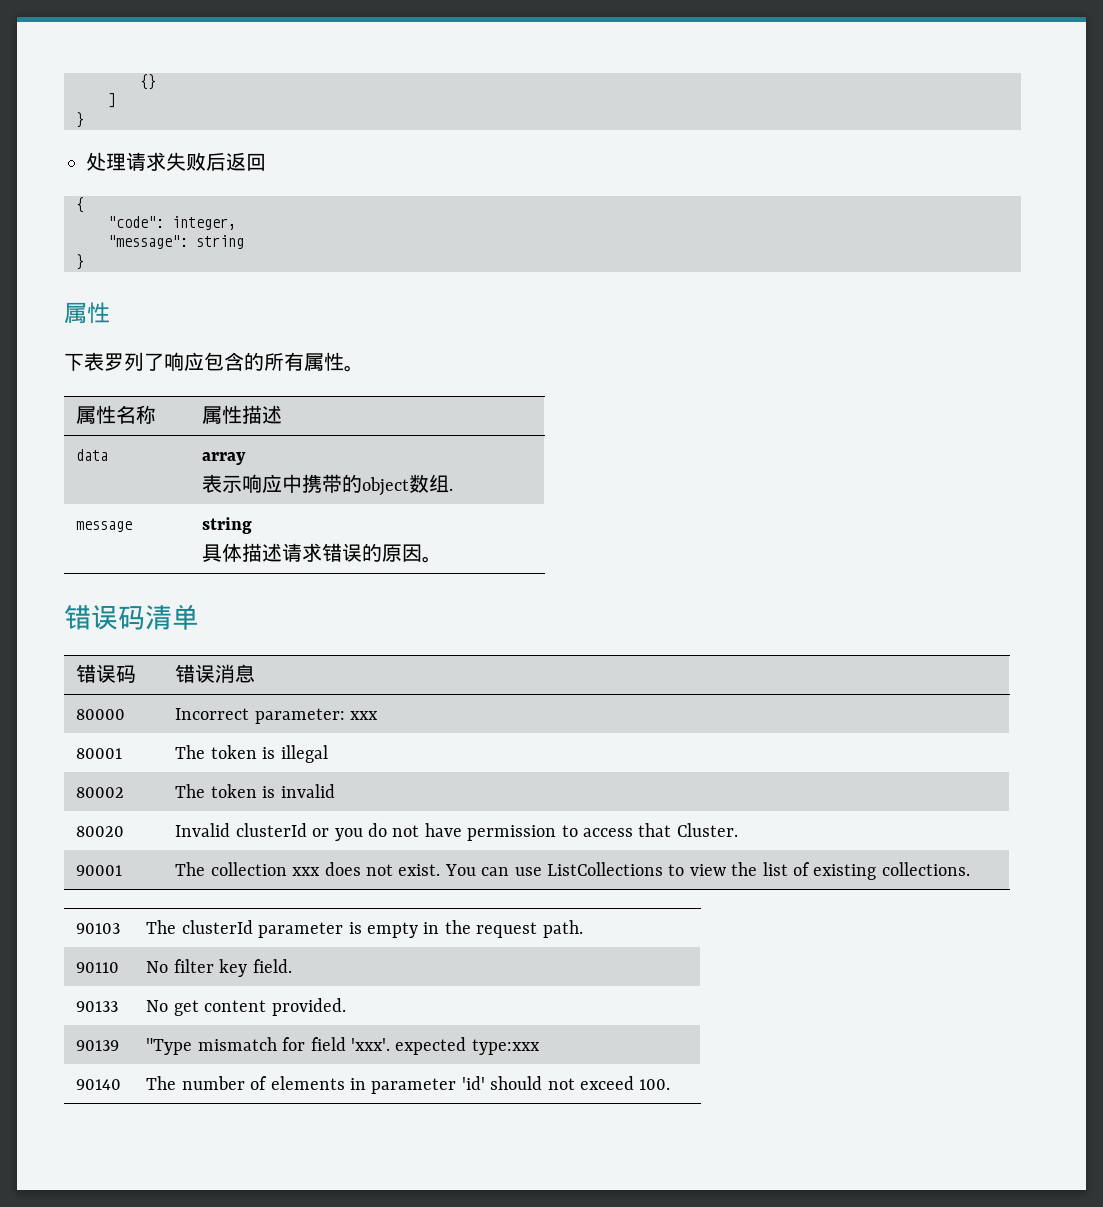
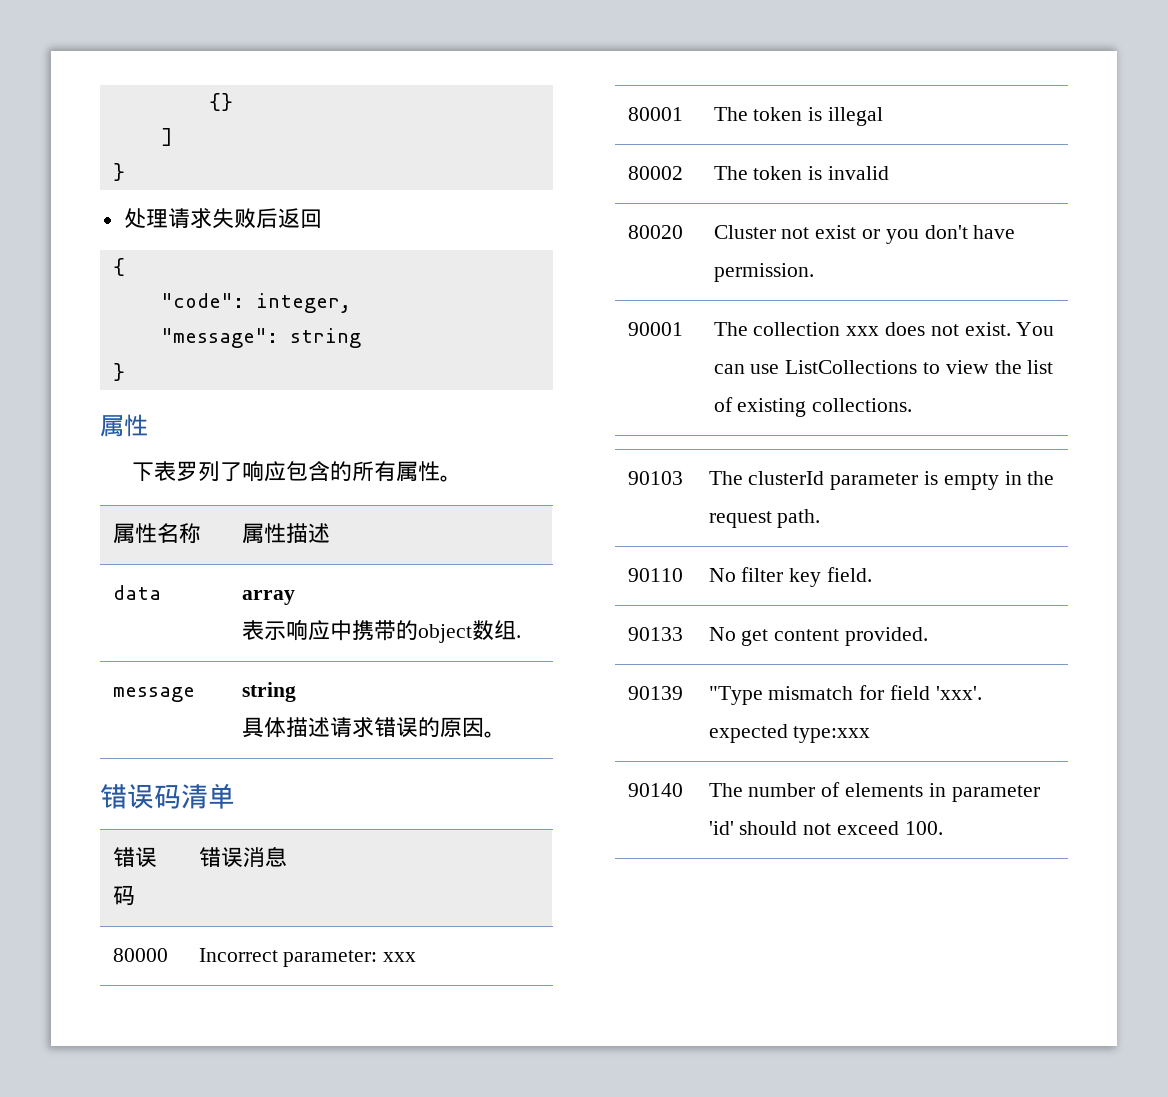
[175,823,738,841] Invalid clusterId or you do not have permission to access that Cluster. -> [713,225,1016,244] [713,263,814,282] Cluster not exist or you don't have permission.

